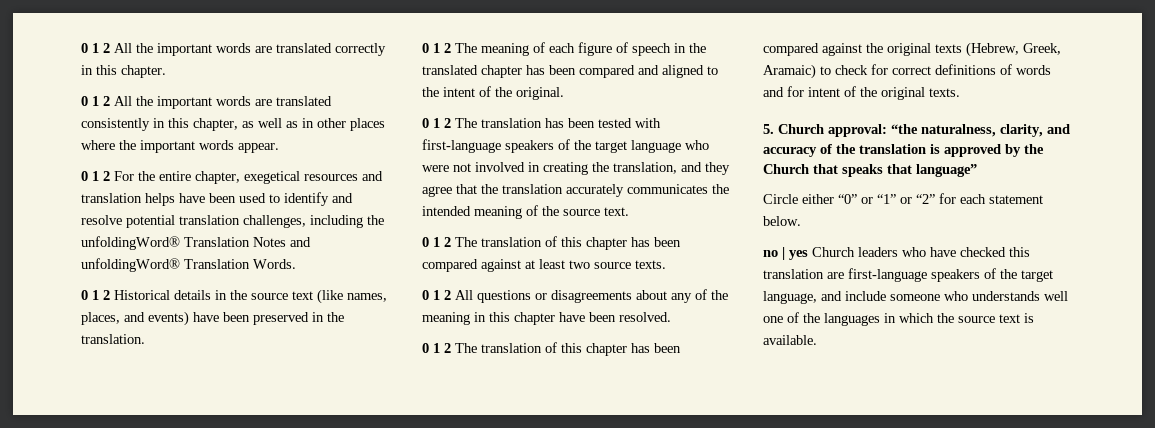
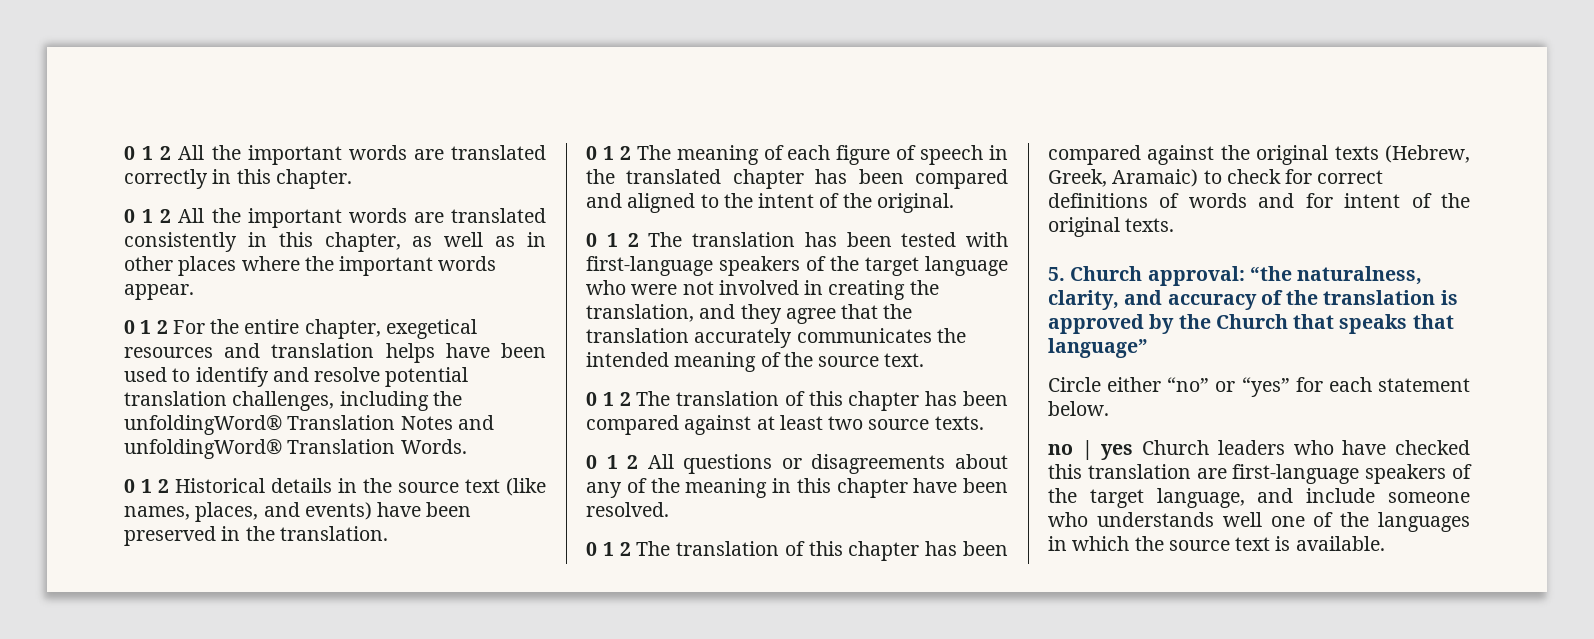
[838,194,935,204] “0” or “1” or “2” -> [1167,377,1290,397] “no” or “yes”

